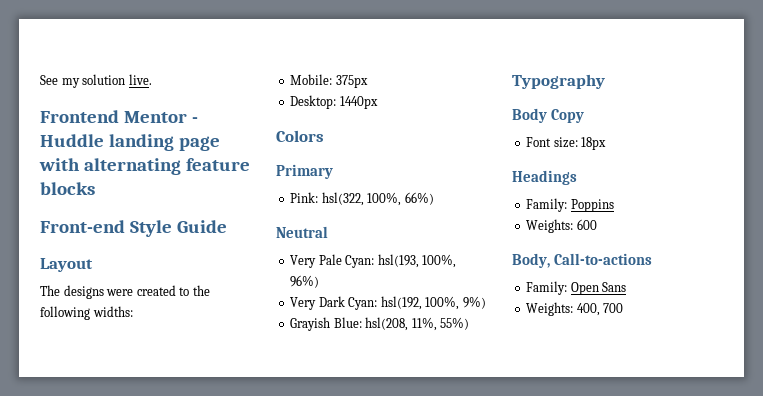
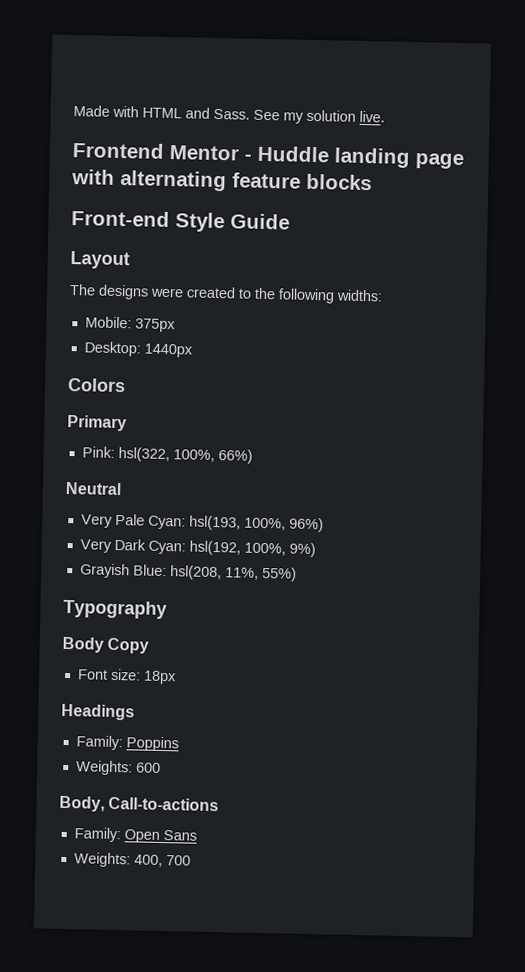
(40, 80) none -> [73,105,250,120] Made with HTML and Sass.

